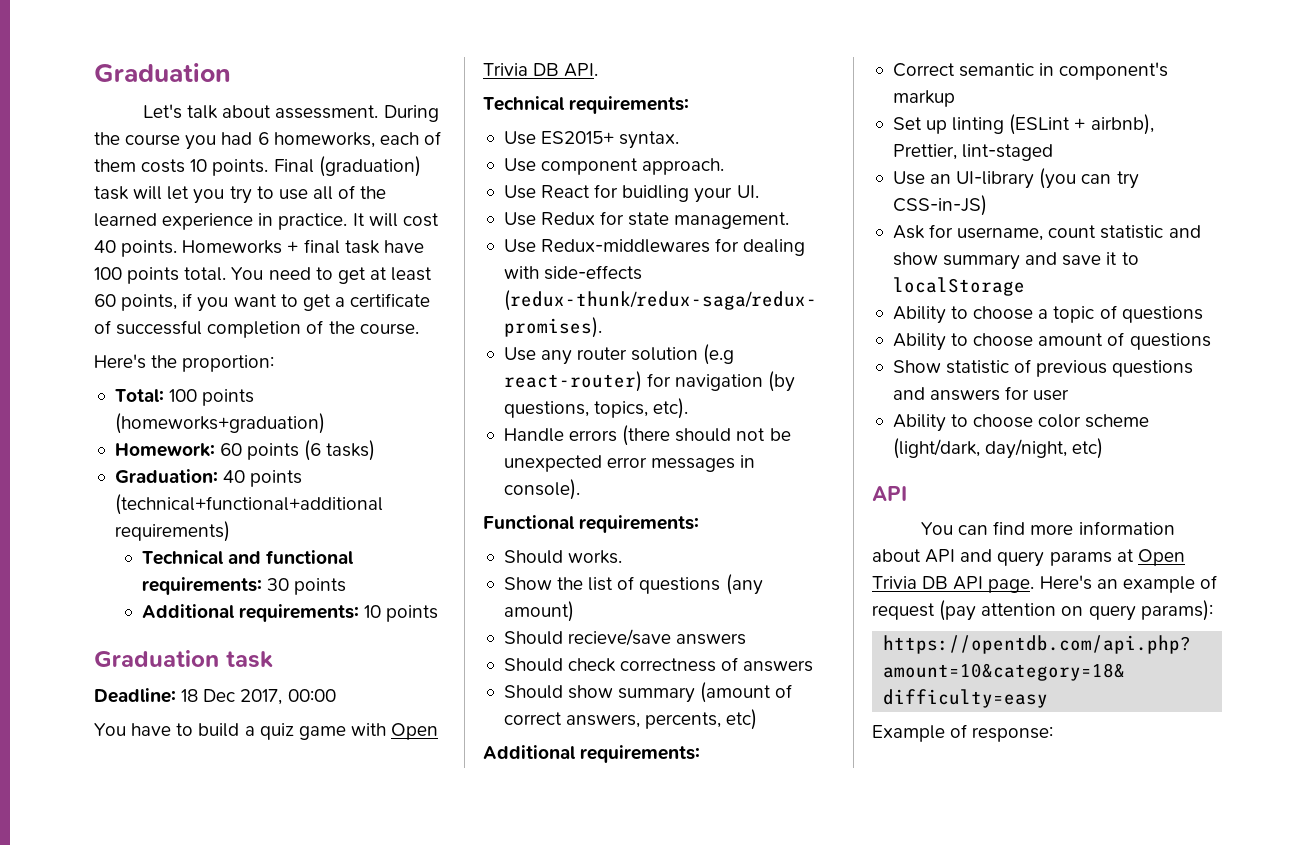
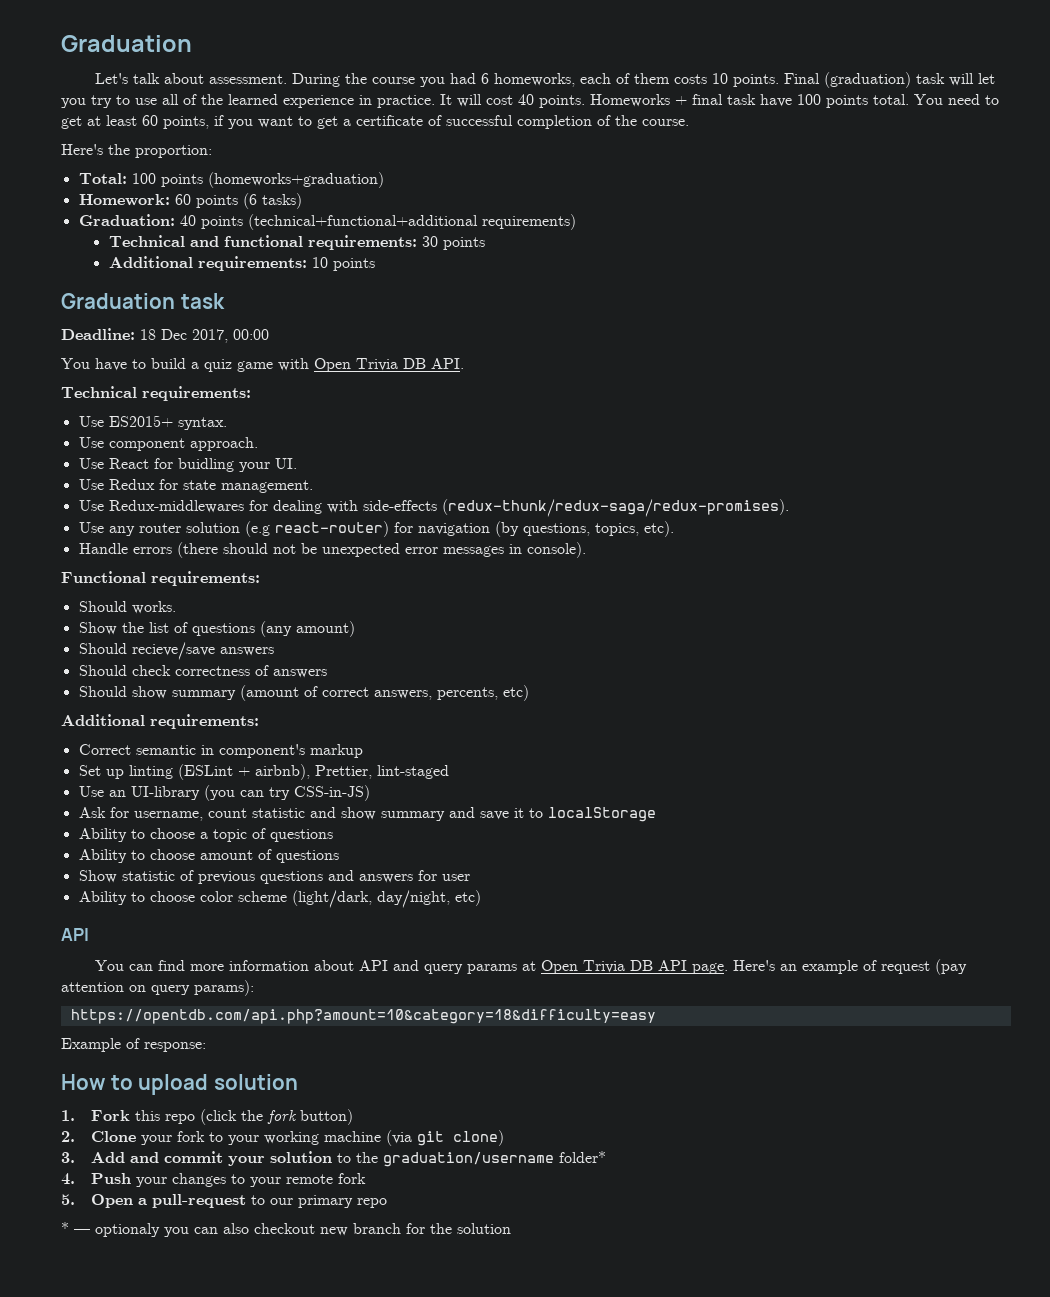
(1054, 734) none -> [61,1074,298,1095] [61,1109,354,1125] [61,1130,505,1146] [61,1151,607,1167] [61,1173,367,1187] [61,1194,388,1208] [61,1222,511,1237] // How to upload solution // 1. Fork this repo (click the fork button) // 2. Clone your fork to your working machine (via git clone) // 3. Add and commit your solution to the graduation/username folder* // 4. Push your changes to your remote fork // 5. Open a pull-request to our primary repo // * — optionaly you can also checkout new branch for the solution

